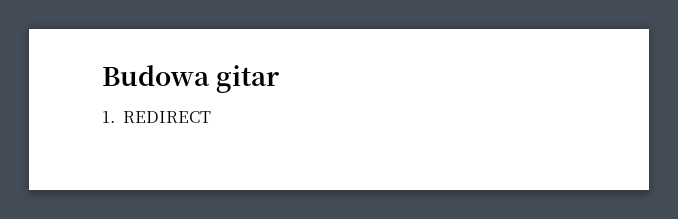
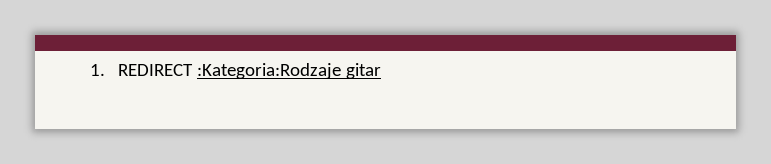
[102,65,280,93] [102,111,212,123] Budowa gitar // 1. REDIRECT -> [90,63,382,79] 1. REDIRECT :Kategoria:Rodzaje gitar

